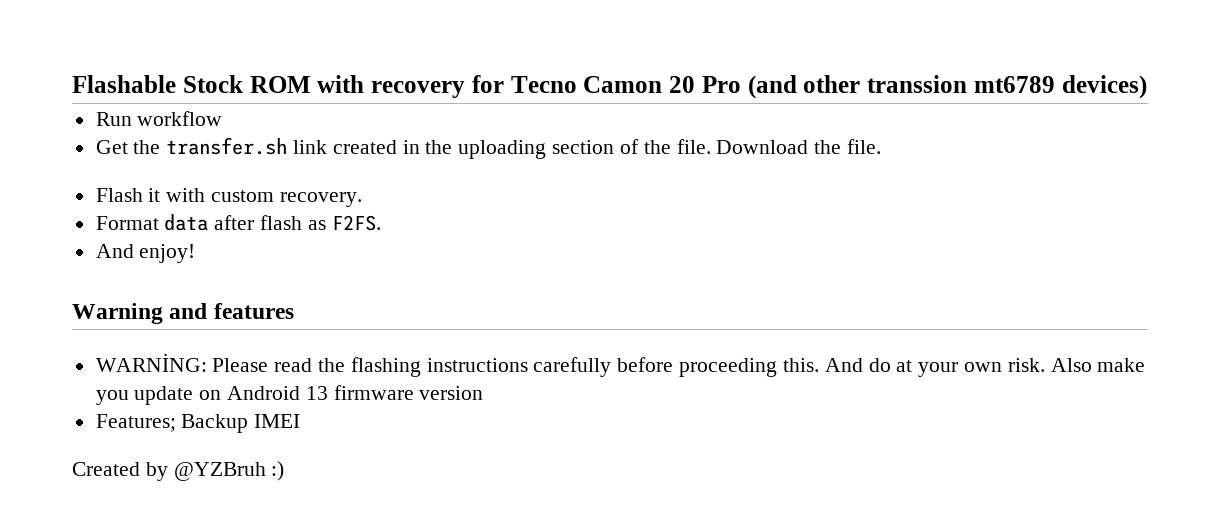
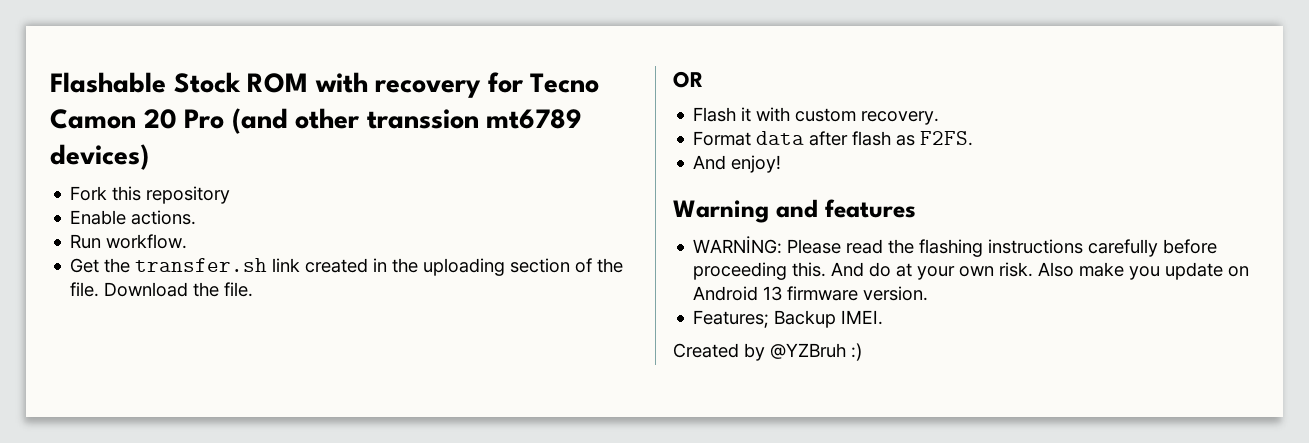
(1147, 87) none -> [70,186,231,204] [70,210,197,225] // Fork this repository // Enable actions.
[137,111,223,126] workflow -> [106,234,188,249] workflow.
(881, 146) none -> [673,71,703,88] // OR
[419,386,484,400] version -> [863,286,929,301] version.
[254,414,301,428] IMEI -> [841,310,884,325] IMEI.

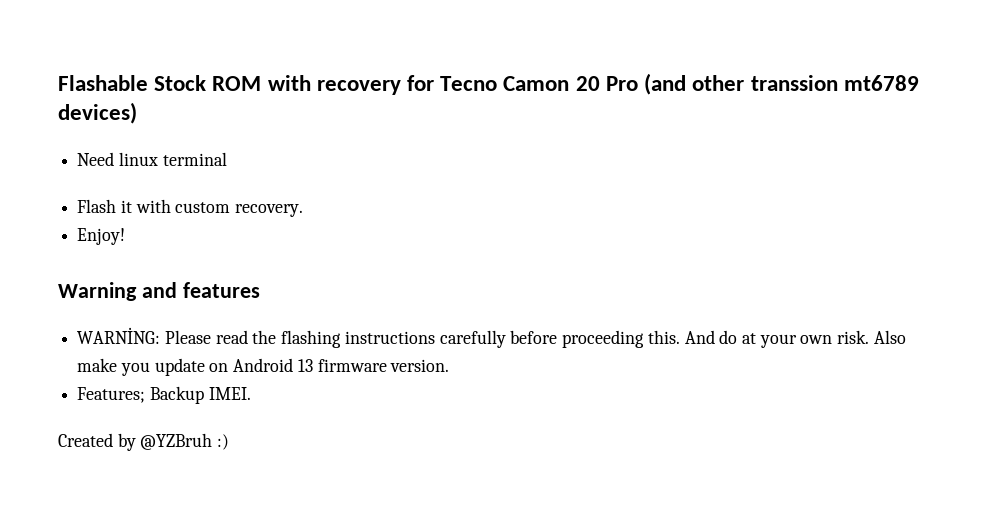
[70,186,231,204] [70,210,197,225] [70,234,188,249] [70,258,624,276] [70,282,254,297] [673,71,703,88] Fork this repository // Enable actions. // Run workflow. // Get the transfer.sh link created in the uploading section of the file. Download the file. // OR -> [77,152,227,166] Need linux terminal
[693,131,974,146] [693,155,782,173] Format data after flash as F2FS. // And enjoy! -> [77,228,126,245] Enjoy!

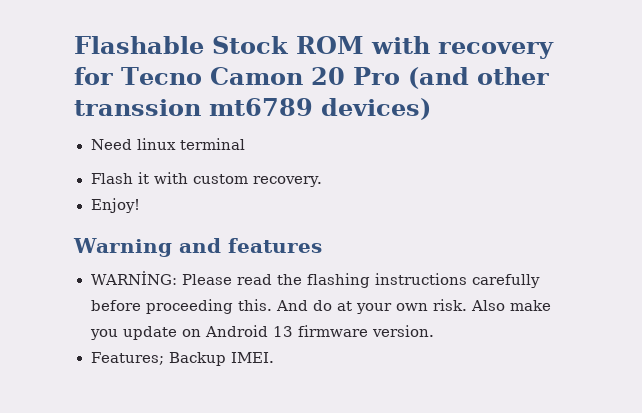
[58,433,230,451] // Created by @YZBruh :) -> (274, 357) none

